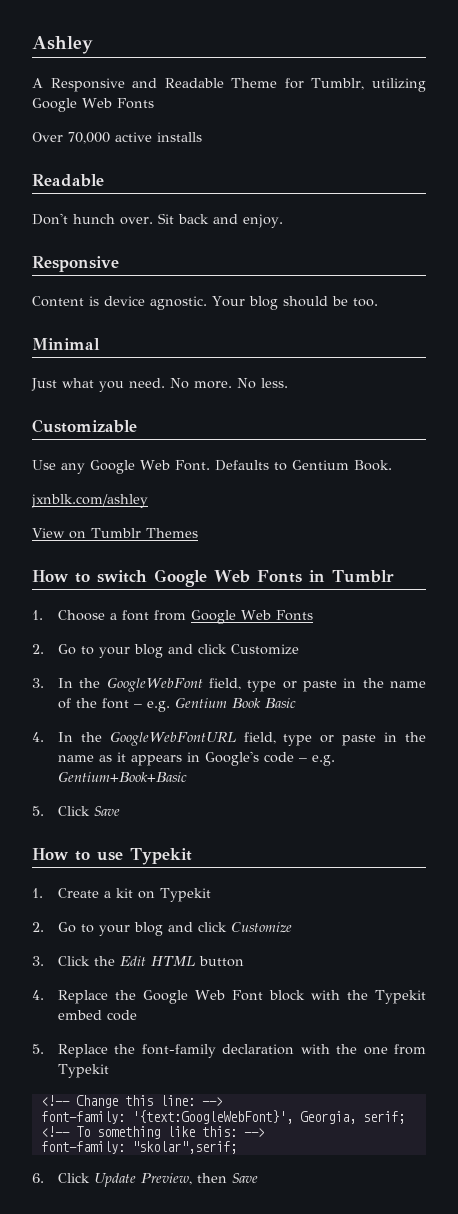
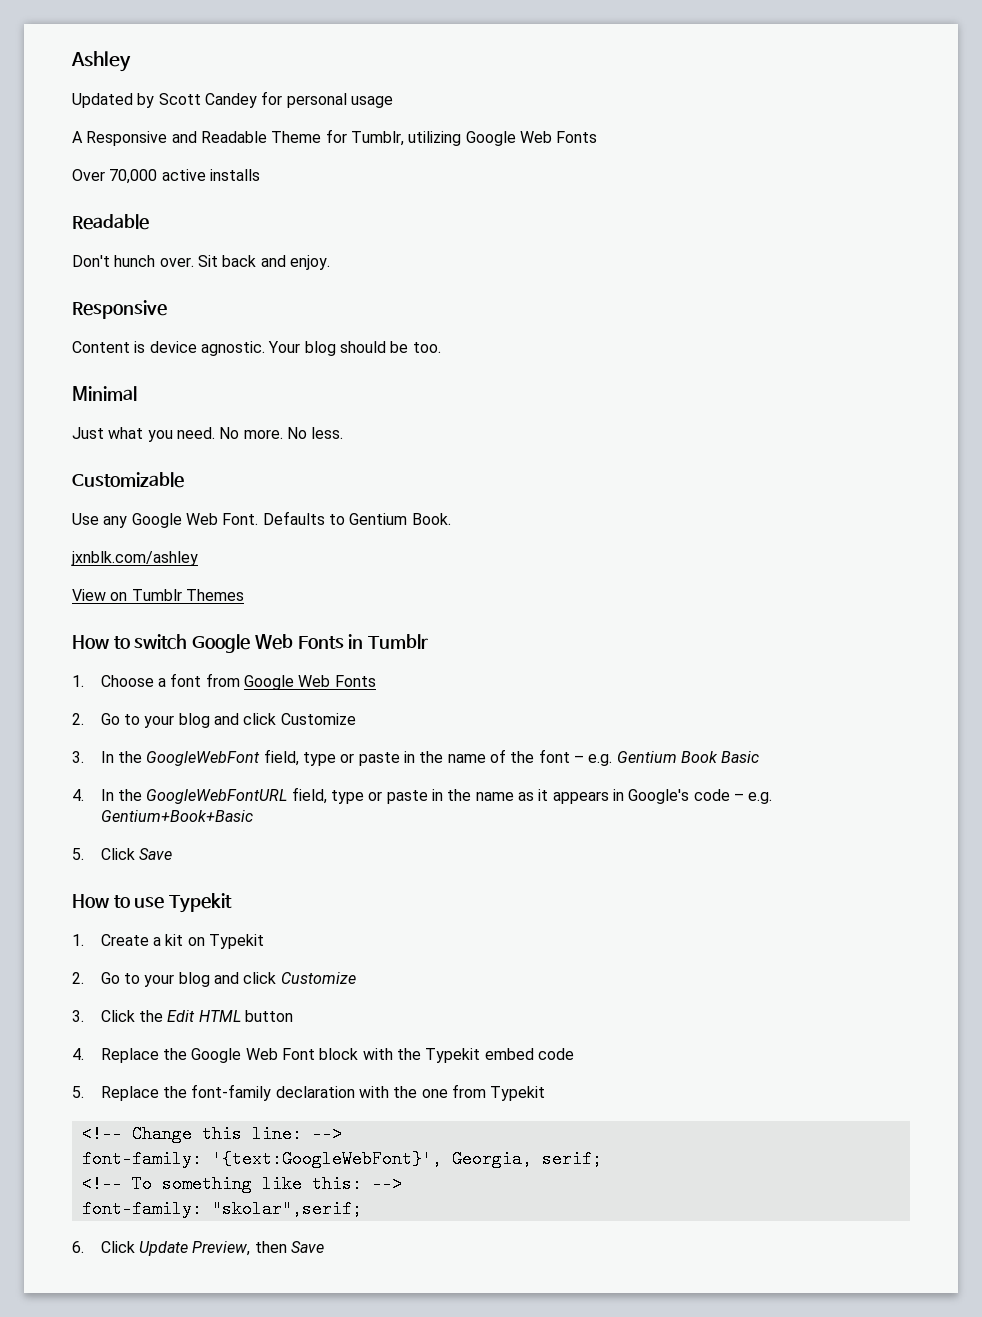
(93, 45) none -> [72,91,393,108] // Updated by Scott Candey for personal usage

